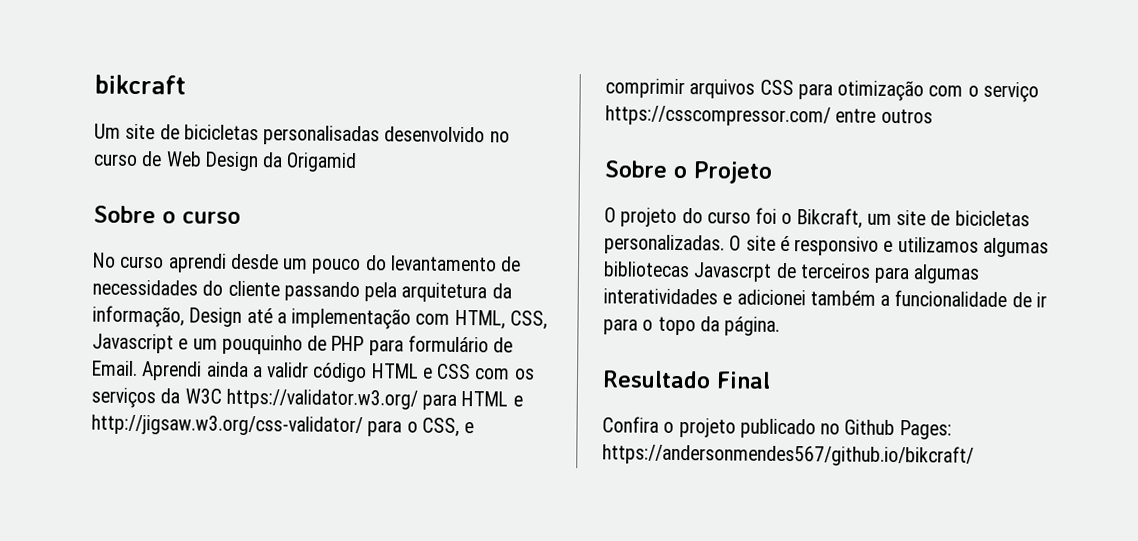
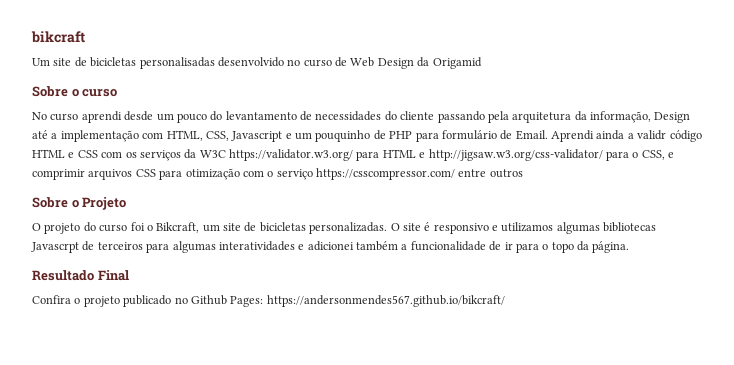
[602,443,974,467] https://andersonmendes567/github.io/bikcraft/ -> [266,295,505,307] https://andersonmendes567.github.io/bikcraft/

